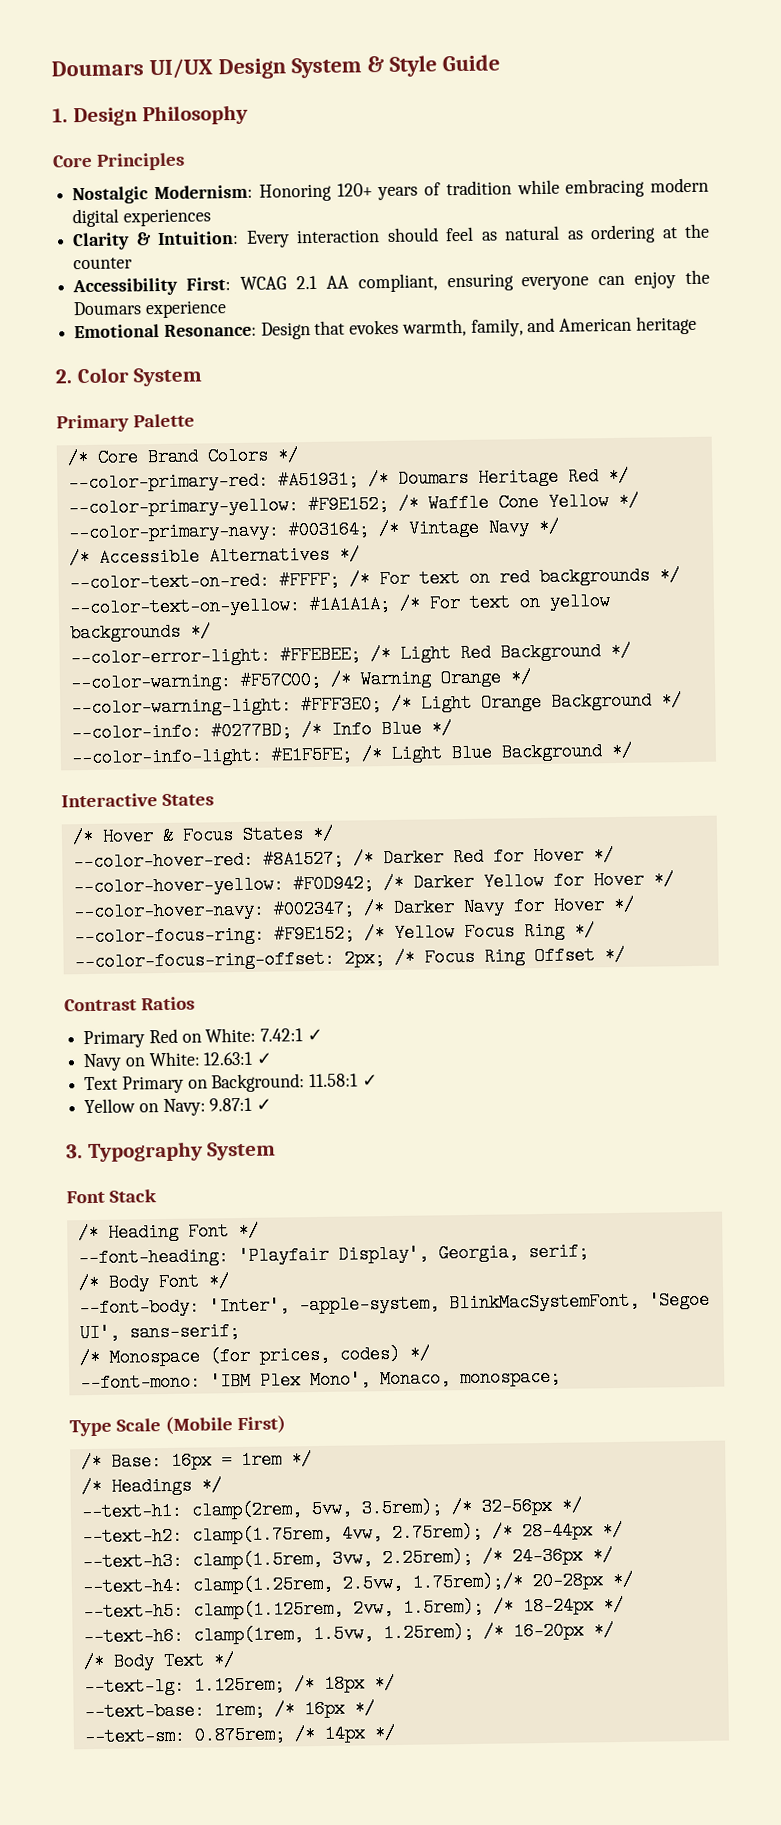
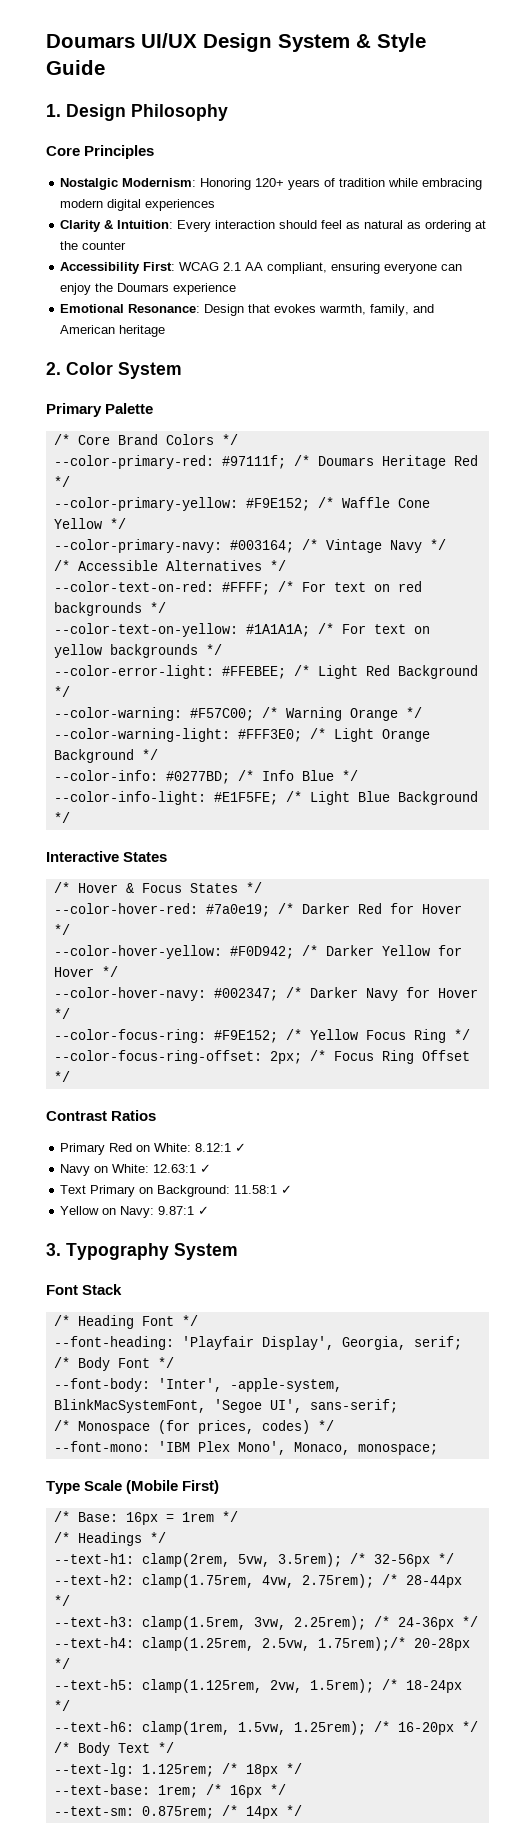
[277,470,359,490] #A51931; -> [221,455,286,469] #97111f;
[262,849,344,869] #8A1527; -> [205,904,270,917] #7a0e19;
[260,1028,304,1042] 7.42:1 -> [195,1143,232,1152] 8.12:1

